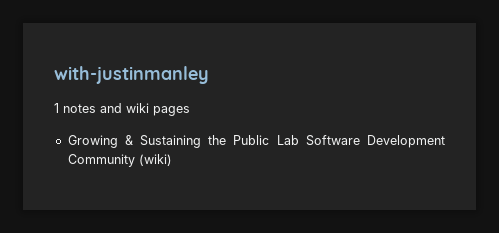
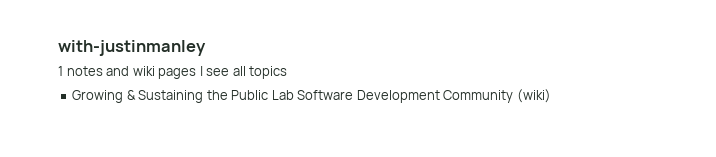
(190, 111) none -> [199,66,288,79] | see all topics

